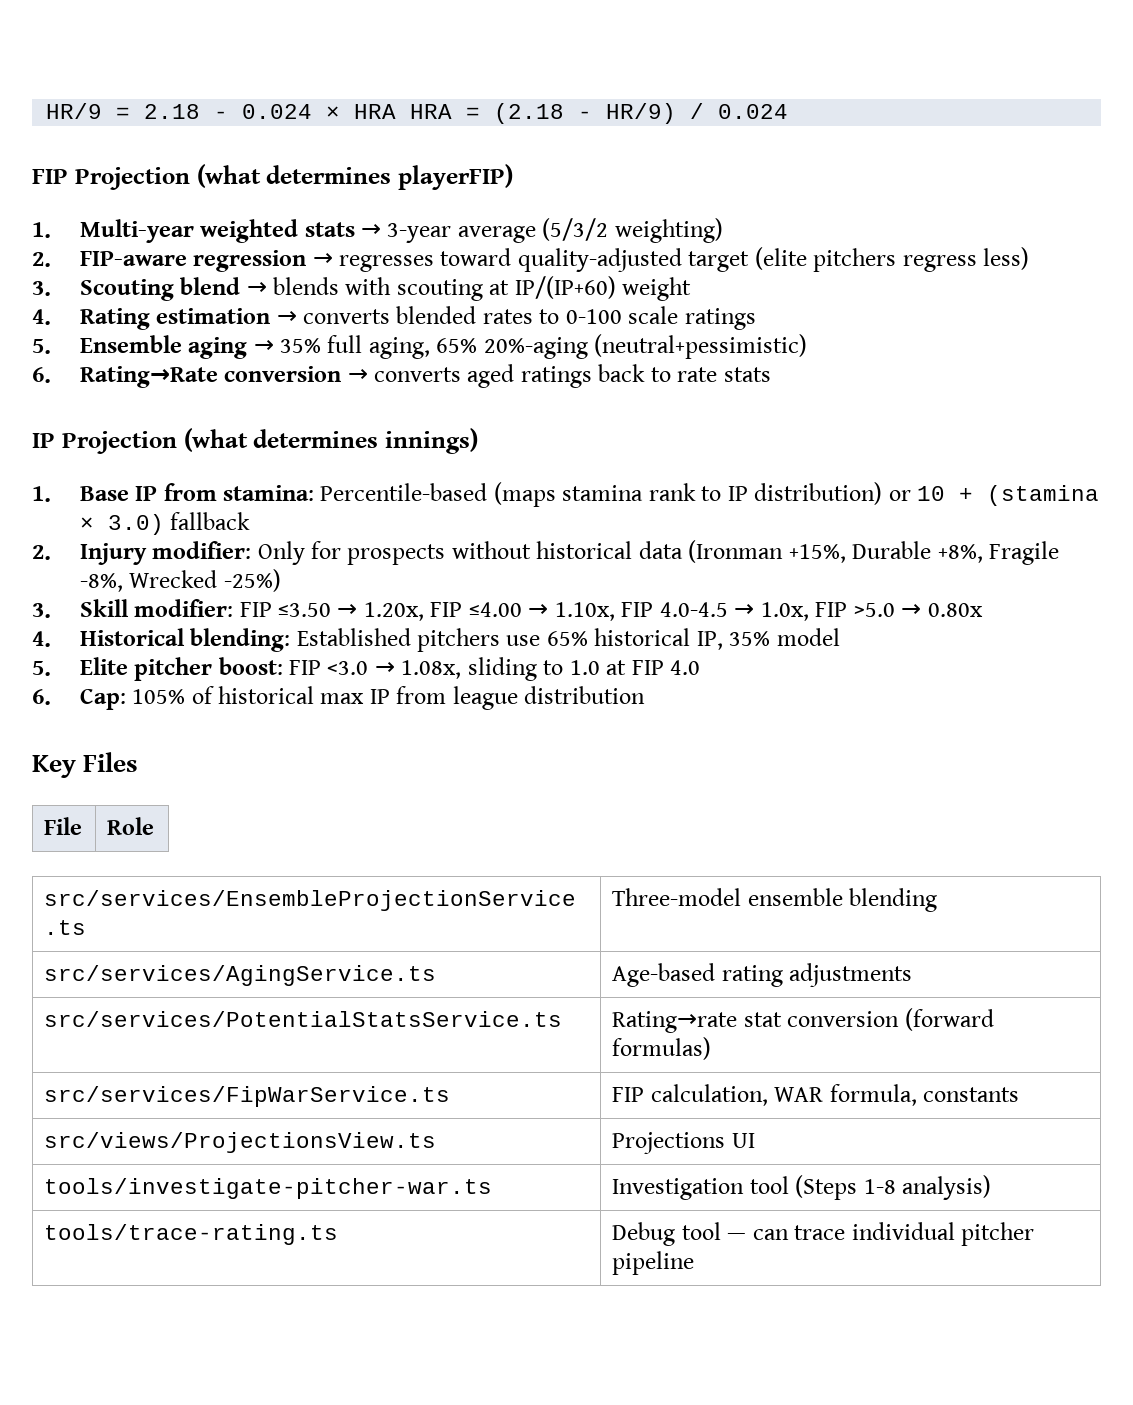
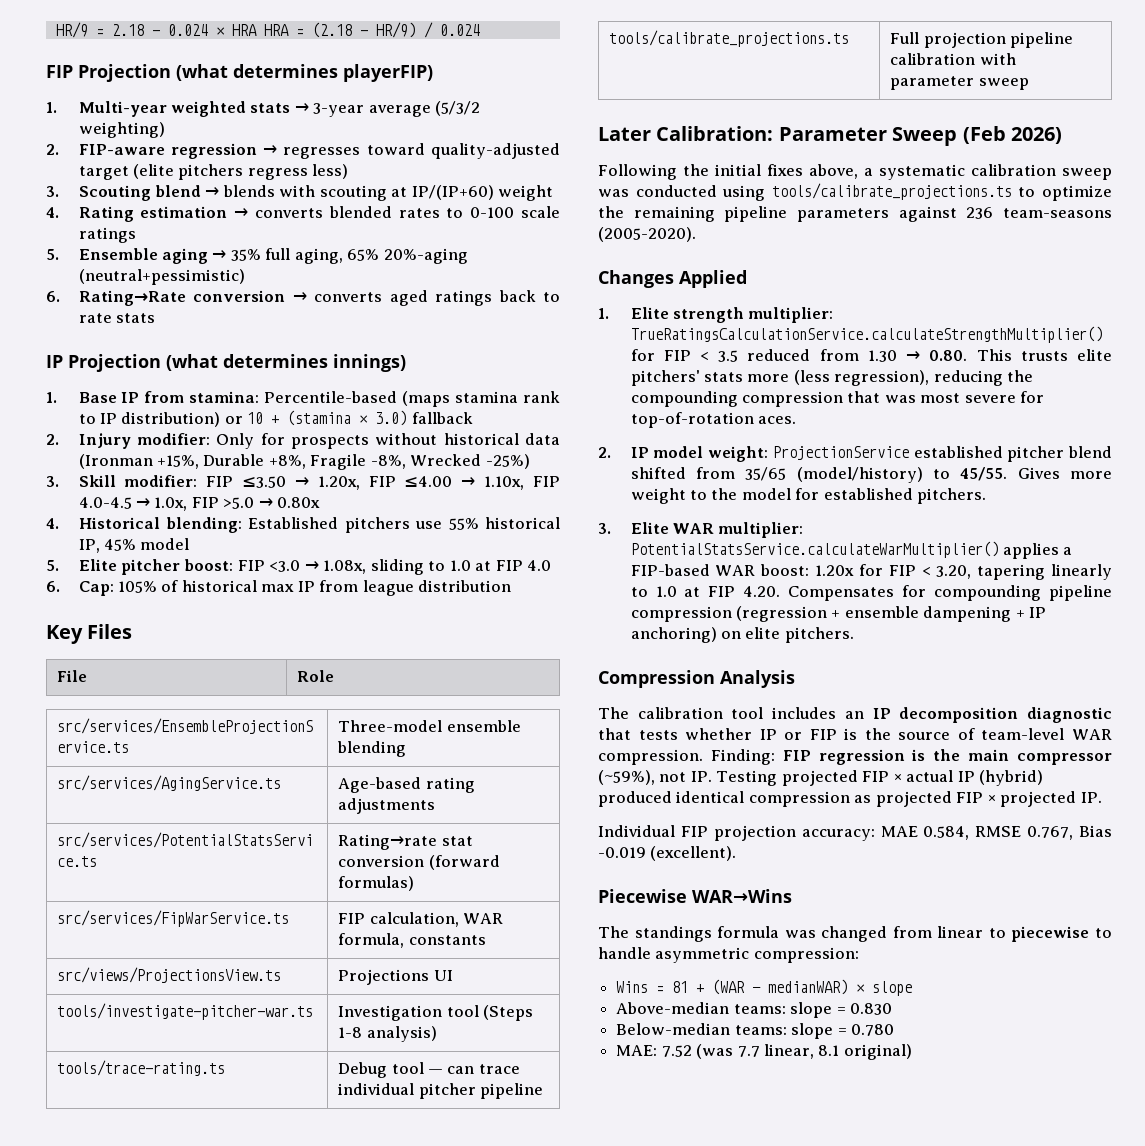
[546,631,588,646] 65% -> [448,518,479,530] 55%
[729,631,771,646] 35% -> [104,539,137,551] 45%
(695, 1263) none -> [609,30,850,47] [890,32,1074,48] [890,53,1016,65] [890,76,1029,90] [598,126,1062,146] [598,164,1112,180] [598,183,1112,201] [598,206,1112,222] [598,227,696,242] [598,270,747,288] [598,307,834,323] [630,326,1103,343] [630,349,1112,362] [630,370,1034,386] [630,391,1045,407] [630,412,797,428] [598,446,1112,462] [630,467,1112,483] [630,488,987,504] [598,522,804,538] [630,541,1073,559] [630,564,1112,580] [630,585,1112,601] [630,606,1047,622] [630,627,854,643] [598,670,795,688] [598,707,1112,723] [598,728,1112,740] [598,749,1112,765] [598,770,1044,786] [598,791,1102,807] [598,825,1112,841] [598,846,737,861] [598,889,792,903] [598,926,1112,942] [598,947,859,963] [616,979,913,996] [616,1002,892,1018] [616,1023,894,1039] [616,1044,912,1060] // tools/calibrate_projections.ts | Full projection pipeline calibration with parameter sweep // Later Calibration: Parameter Sweep (Feb 2026) // Following the initial fixes above, a systematic calibration sweep was conducted using tools/calibrate_projections.ts to optimize the remaining pipeline parameters against 236 team-seasons (2005-2020). // Changes Applied // 1. Elite strength multiplier: TrueRatingsCalculationService.calculateStrengthMultiplier() for FIP < 3.5 reduced from 1.30 → 0.80. This trusts elite pitchers' stats more (less regression), reducing the compounding compression that was most severe for top-of-rotation aces. // 2. IP model weight: ProjectionService established pitcher blend shifted from 35/65 (model/history) to 45/55. Gives more weight to the model for established pitchers. // 3. Elite WAR multiplier: PotentialStatsService.calculateWarMultiplier() applies a FIP-based WAR boost: 1.20x for FIP < 3.20, tapering linearly to 1.0 at FIP 4.20. Compensates for compounding pipeline compression (regression + ensemble dampening + IP anchoring) on elite pitchers. // Compression Analysis // The calibration tool includes an IP decomposition diagnostic that tests whether IP or FIP is the source of team-level WAR compression. Finding: FIP regression is the main compressor (~59%), not IP. Testing projected FIP × actual IP (hybrid) produced identical compression as projected FIP × projected IP. // Individual FIP projection accuracy: MAE 0.584, RMSE 0.767, Bias -0.019 (excellent). // Piecewise WAR→Wins // The standings formula was changed from linear to piecewise to handle asymmetric compression: // Wins = 81 + (WAR − medianWAR) × slope // Above-median teams: slope = 0.830 // Below-median teams: slope = 0.780 // MAE: 7.52 (was 7.7 linear, 8.1 original)

